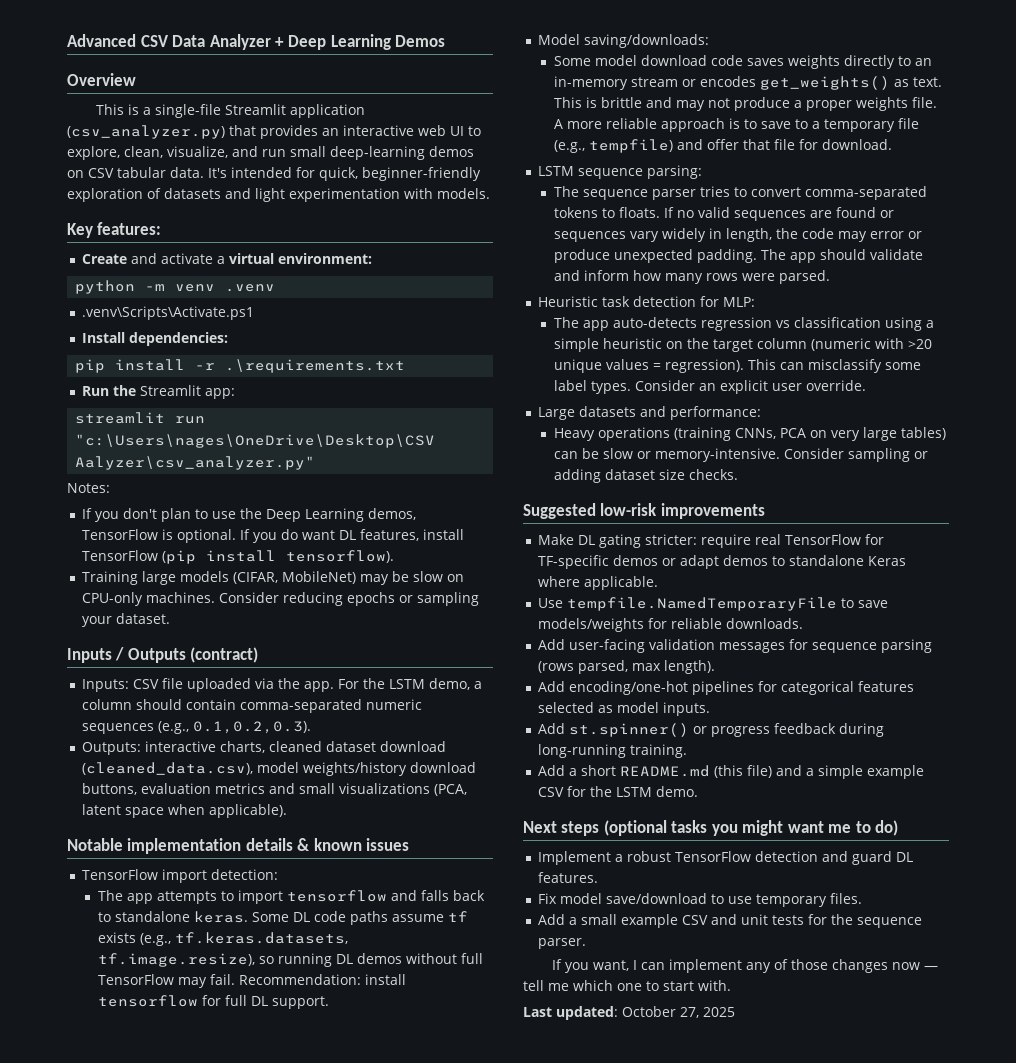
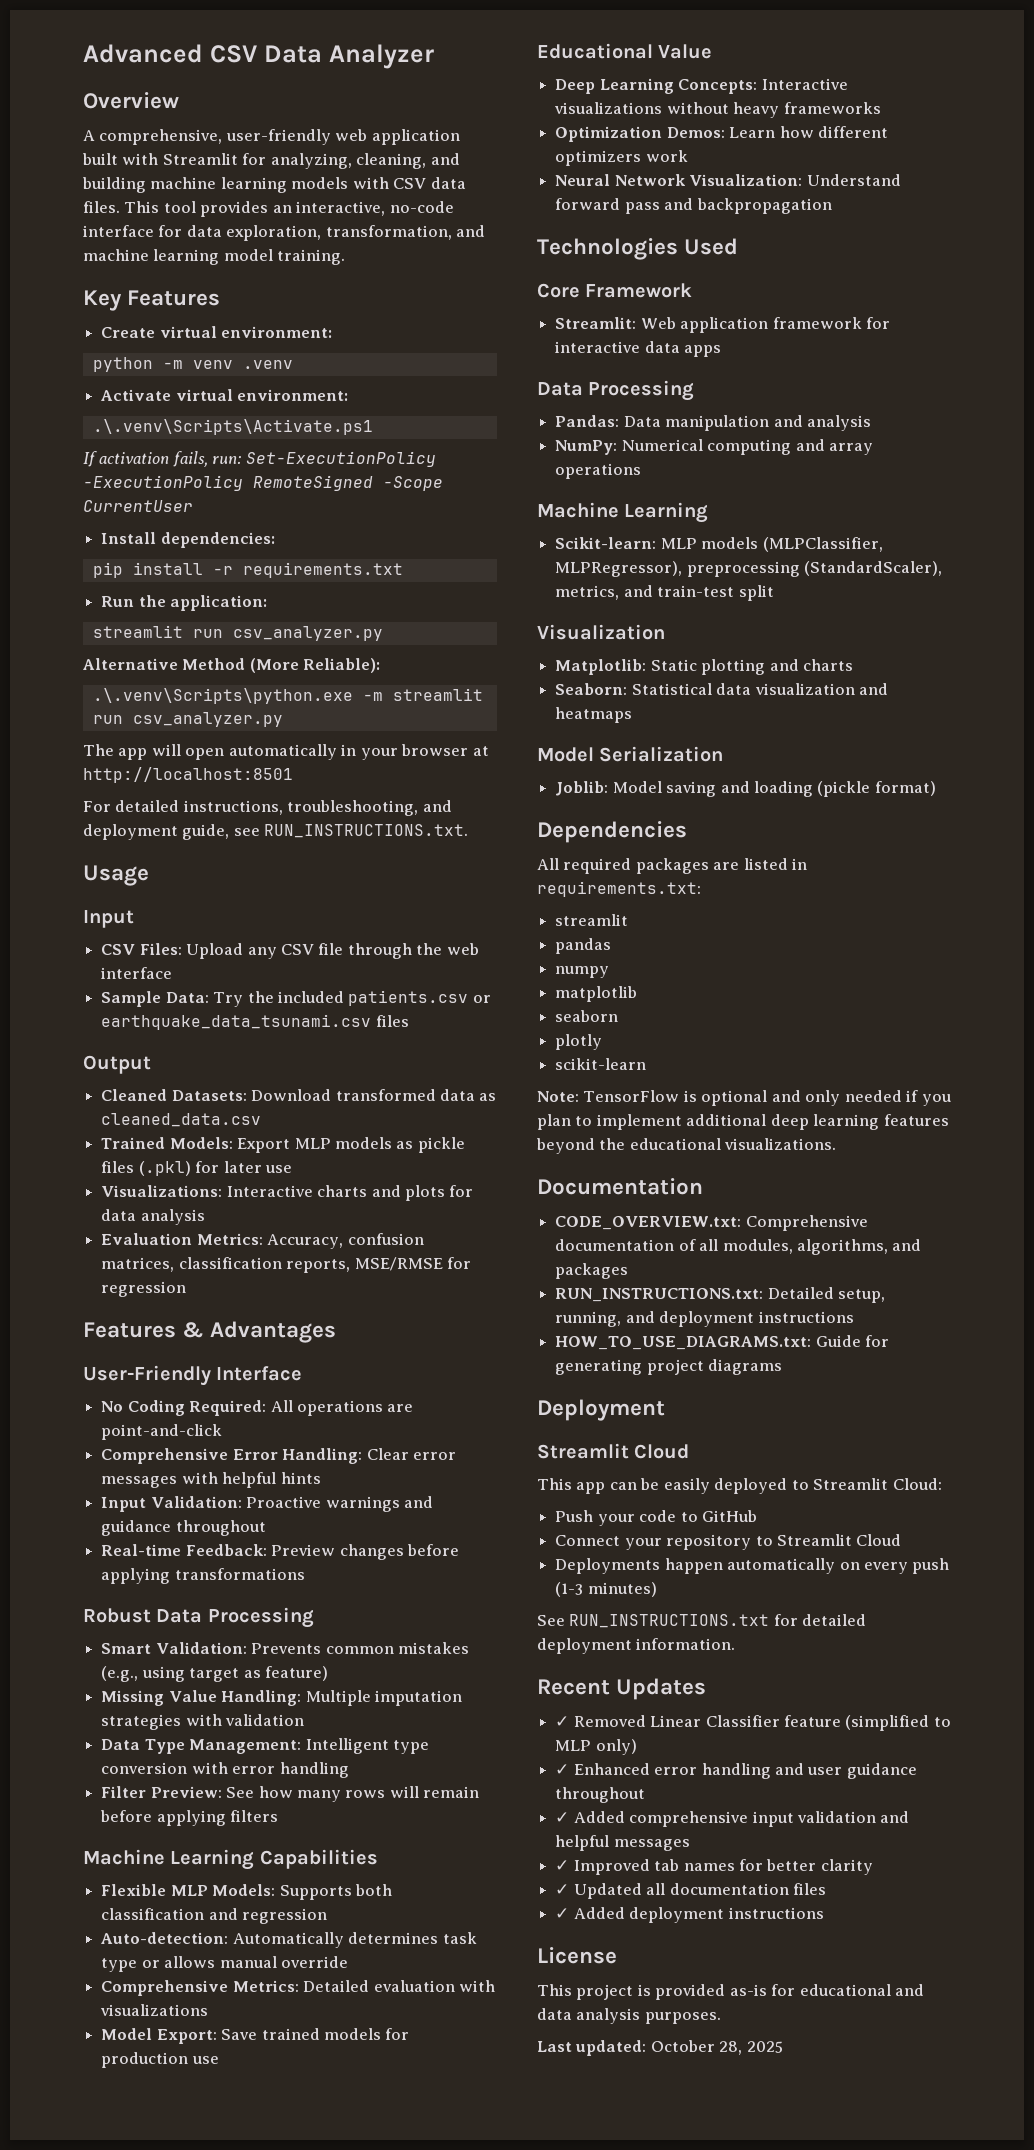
[275,34,446,50] [67,73,136,86] [95,104,365,118] [67,125,481,139] [67,146,474,160] [67,167,481,181] [67,188,490,202] + Deep Learning Demos // Overview // This is a single-file Streamlit application (csv_analyzer.py) that provides an interactive web UI to explore, clean, visualize, and run small deep-learning demos on CSV tabular data. It's intended for quick, beginner-friendly exploration of datasets and light experimentation with models. -> [83,92,179,109] [83,129,460,145] [82,153,460,169] [82,177,466,193] [83,201,454,217] [83,225,486,241] [83,249,346,265] // Overview // A comprehensive, user-friendly web application built with Streamlit for analyzing, cleaning, and building machine learning models with CSV data files. This tool provides an interactive, no-code interface for data exploration, transformation, and machine learning model training.
[97,222,162,235] features: -> [127,290,221,306] Features
[130,253,225,264] and activate a -> (156, 332) none
[81,306,254,320] .venv\Scripts\Activate.ps1 -> [101,389,349,401] [92,419,373,435] [83,451,436,467] [83,475,443,491] [83,500,193,512] Activate virtual environment: // .\.venv\Scripts\Activate.ps1 // If activation fails, run: Set-ExecutionPolicy -ExecutionPolicy RemoteSigned -Scope CurrentUser
[225,359,406,373] .\requirements.txt -> [242,562,403,578] requirements.txt
[139,385,235,399] [75,412,206,424] [75,434,436,448] [75,456,316,470] [67,483,110,493] [81,508,416,522] [81,529,464,543] [81,550,394,564] [81,571,464,585] [81,592,479,606] [81,613,170,627] [67,647,259,663] [81,678,482,692] [81,699,422,713] [81,721,311,734] [81,741,446,755] [81,762,476,776] [81,783,467,796] [81,804,287,818] [67,838,410,854] [81,869,278,883] [97,890,485,904] [97,911,468,925] [97,932,348,946] [97,953,483,967] [97,974,406,988] [97,995,329,1009] [537,34,709,48] [553,55,932,69] [553,76,942,90] [553,97,937,111] [553,118,919,132] [553,139,892,153] [537,165,702,179] [553,186,927,200] [553,207,894,221] [553,228,922,242] [553,249,923,263] [553,270,830,284] [537,296,755,307] [553,317,934,331] [553,338,932,352] [553,359,921,373] [553,380,866,394] [537,406,761,420] [553,427,946,441] [553,448,928,462] [553,469,738,483] [523,503,765,519] [537,534,884,548] [537,555,906,569] [537,576,658,590] [537,597,888,611] [537,618,803,632] [537,639,932,653] [537,660,715,674] [537,681,914,695] [537,702,710,716] [537,723,884,737] [537,744,687,758] [537,765,924,779] [537,786,698,797] [523,820,899,836] [537,851,913,865] [537,872,598,883] [537,893,862,907] [537,914,922,928] [537,938,586,949] [551,959,938,973] [523,980,731,991] Streamlit app: // streamlit run "c:\Users\nages\OneDrive\Desktop\CSV Aalyzer\csv_analyzer.py" // Notes: // If you don't plan to use the Deep Learning demos, TensorFlow is optional. If you do want DL features, install TensorFlow (pip install tensorflow). // Training large models (CIFAR, MobileNet) may be slow on CPU-only machines. Consider reducing epochs or sampling your dataset. // Inputs / Outputs (contract) // Inputs: CSV file uploaded via the app. For the LSTM demo, a column should contain comma-separated numeric sequences (e.g., 0.1,0.2,0.3). // Outputs: interactive charts, cleaned dataset download (cleaned_data.csv), model weights/history download buttons, evaluation metrics and small visualizations (PCA, latent space when applicable). // Notable implementation details & known issues // TensorFlow import detection: // The app attempts to import tensorflow and falls back to standalone keras. Some DL code paths assume tf exists (e.g., tf.keras.datasets, tf.image.resize), so running DL demos without full TensorFlow may fail. Recommendation: install tensorflow for full DL support. // Model saving/downloads: // Some model download code saves weights directly to an in-memory stream or encodes get_weights() as text. This is brittle and may not produce a proper weights file. A more reliable approach is to save to a temporary file (e.g., tempfile) and offer that file for download. // LSTM sequence parsing: // The sequence parser tries to convert comma-separated tokens to floats. If no valid sequences are found or sequences vary widely in length, the code may error or produce unexpected padding. The app should validate and inform how many rows were parsed. // Heuristic task detection for MLP: // The app auto-detects regression vs classification using a simple heuristic on the target column (numeric with >20 unique values = regression). This can misclassify some label types. Consider an explicit user override. // Large datasets and performance: // Heavy operations (training CNNs, PCA on very large tables) can be slow or memory-intensive. Consider sampling or adding dataset size checks. // Suggested low-risk improvements // Make DL gating stricter: require real TensorFlow for TF-specific demos or adapt demos to standalone Keras where applicable. // Use tempfile.NamedTemporaryFile to save models/weights for reliable downloads. // Add user-facing validation messages for sequence parsing (rows parsed, max length). // Add encoding/one-hot pipelines for categorical features selected as model inputs. // Add st.spinner() or progress feedback during long-running training. // Add a short README.md (this file) and a simple example CSV for the LSTM demo. // Next steps (optional tasks you might want me to do) // Implement a robust TensorFlow detection and guard DL features. // Fix model save/download to use temporary files. // Add a small example CSV and unit tests for the sequence parser. // If you want, I can implement any of those changes now — tell me which one to start with. -> [170,595,268,611] [92,625,383,641] [83,658,381,673] [92,688,483,704] [92,712,283,727] [83,744,489,760] [83,767,293,783] [83,800,452,816] [83,824,469,840] [83,865,149,886] [83,910,134,928] [101,943,479,959] [101,967,173,979] [101,990,491,1007] [101,1014,409,1030] [83,1055,151,1074] [101,1089,497,1101] [101,1113,262,1127] [101,1137,465,1153] [101,1161,292,1176] [101,1185,474,1201] [101,1209,205,1225] [101,1233,424,1249] [101,1257,471,1273] [101,1281,187,1297] [83,1321,337,1343] [83,1365,303,1386] [101,1400,414,1416] [101,1424,223,1440] [101,1448,456,1464] [101,1472,321,1488] [101,1496,433,1512] [101,1520,266,1536] [101,1544,459,1560] [101,1568,305,1584] [83,1607,314,1628] [101,1642,469,1654] [101,1666,328,1682] [101,1690,462,1706] [101,1714,305,1730] [101,1738,429,1754] [101,1762,349,1778] [101,1786,480,1802] [100,1810,279,1826] [83,1849,378,1870] [101,1884,392,1900] [101,1908,328,1924] [101,1932,477,1948] [101,1956,348,1972] [101,1980,495,1996] [100,2004,209,2016] [101,2028,410,2044] [101,2052,219,2068] [537,43,713,59] [555,78,848,94] [554,102,881,118] [555,126,888,142] [555,150,688,166] [555,174,901,186] [555,198,832,214] [537,238,739,260] [537,283,693,298] [555,317,890,333] [555,341,722,357] [537,380,695,401] [555,415,871,431] [555,439,873,455] [555,463,642,479] [537,502,709,523] [555,537,883,552] [555,561,943,577] [555,585,774,601] [537,624,665,640] [555,659,853,675] [555,683,888,695] [555,707,633,723] [537,746,724,762] [555,781,936,797] [537,821,687,843] [537,858,808,874] [537,881,701,897] [555,914,629,926] [555,938,612,954] [555,966,610,978] [555,986,638,1002] [555,1010,619,1022] [555,1034,603,1050] [555,1058,647,1070] [537,1090,951,1106] [537,1114,949,1130] [536,1138,837,1154] [537,1178,703,1195] [555,1215,868,1231] [555,1239,922,1255] [555,1263,629,1279] [555,1287,886,1303] [555,1311,854,1327] [555,1335,890,1350] [555,1359,783,1375] [537,1399,665,1421] [537,1443,690,1459] [537,1478,942,1494] [555,1510,757,1526] [555,1534,902,1550] [555,1558,950,1574] [555,1582,657,1597] [537,1614,867,1628] [537,1638,736,1654] [537,1678,707,1700] [555,1715,951,1731] [555,1739,637,1755] [555,1763,917,1779] [555,1787,646,1803] [555,1811,910,1827] [555,1835,690,1851] [555,1859,873,1875] [555,1883,826,1899] [555,1907,824,1923] [537,1947,617,1964] [537,1984,925,2000] [537,2008,721,2024] application: // streamlit run csv_analyzer.py // Alternative Method (More Reliable): // .\.venv\Scripts\python.exe -m streamlit run csv_analyzer.py // The app will open automatically in your browser at http://localhost:8501 // For detailed instructions, troubleshooting, and deployment guide, see RUN_INSTRUCTIONS.txt. // Usage // Input // CSV Files: Upload any CSV file through the web interface // Sample Data: Try the included patients.csv or earthquake_data_tsunami.csv files // Output // Cleaned Datasets: Download transformed data as cleaned_data.csv // Trained Models: Export MLP models as pickle files (.pkl) for later use // Visualizations: Interactive charts and plots for data analysis // Evaluation Metrics: Accuracy, confusion matrices, classification reports, MSE/RMSE for regression // Features & Advantages // User-Friendly Interface // No Coding Required: All operations are point-and-click // Comprehensive Error Handling: Clear error messages with helpful hints // Input Validation: Proactive warnings and guidance throughout // Real-time Feedback: Preview changes before applying transformations // Robust Data Processing // Smart Validation: Prevents common mistakes (e.g., using target as feature) // Missing Value Handling: Multiple imputation strategies with validation // Data Type Management: Intelligent type conversion with error handling // Filter Preview: See how many rows will remain before applying filters // Machine Learning Capabilities // Flexible MLP Models: Supports both classification and regression // Auto-detection: Automatically determines task type or allows manual override // Comprehensive Metrics: Detailed evaluation with visualizations // Model Export: Save trained models for production use // Educational Value // Deep Learning Concepts: Interactive visualizations without heavy frameworks // Optimization Demos: Learn how different optimizers work // Neural Network Visualization: Understand forward pass and backpropagation // Technologies Used // Core Framework // Streamlit: Web application framework for interactive data apps // Data Processing // Pandas: Data manipulation and analysis // NumPy: Numerical computing and array operations // Machine Learning // Scikit-learn: MLP models (MLPClassifier, MLPRegressor), preprocessing (StandardScaler), metrics, and train-test split // Visualization // Matplotlib: Static plotting and charts // Seaborn: Statistical data visualization and heatmaps // Model Serialization // Joblib: Model saving and loading (pickle format) // Dependencies // All required packages are listed in requirements.txt: // streamlit // pandas // numpy // matplotlib // seaborn // plotly // scikit-learn // Note: TensorFlow is optional and only needed if you plan to implement additional deep learning features beyond the educational visualizations. // Documentation // CODE_OVERVIEW.txt: Comprehensive documentation of all modules, algorithms, and packages // RUN_INSTRUCTIONS.txt: Detailed setup, running, and deployment instructions // HOW_TO_USE_DIAGRAMS.txt: Guide for generating project diagrams // Deployment // Streamlit Cloud // This app can be easily deployed to Streamlit Cloud: // Push your code to GitHub // Connect your repository to Streamlit Cloud // Deployments happen automatically on every push (1-3 minutes) // See RUN_INSTRUCTIONS.txt for detailed deployment information. // Recent Updates // ✓ Removed Linear Classifier feature (simplified to MLP only) // ✓ Enhanced error handling and user guidance throughout // ✓ Added comprehensive input validation and helpful messages // ✓ Improved tab names for better clarity // ✓ Updated all documentation files // ✓ Added deployment instructions // License // This project is provided as-is for educational and data analysis purposes.
[680,1007,699,1018] 27, -> [719,2041,743,2055] 28,

